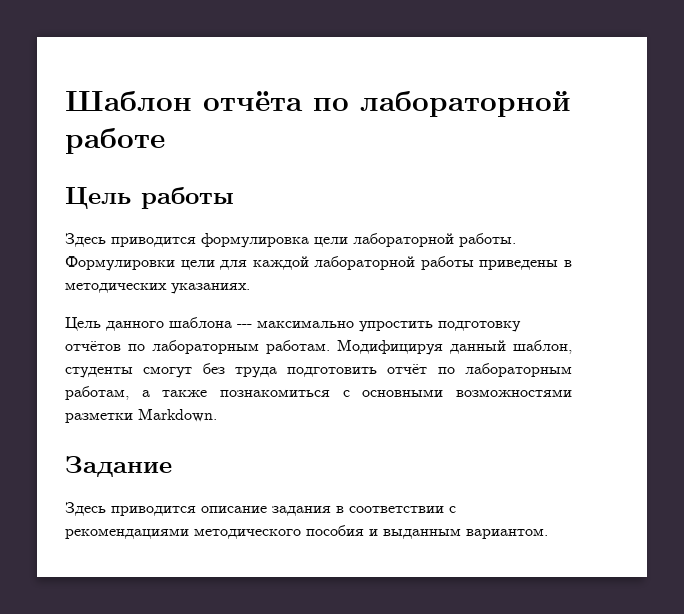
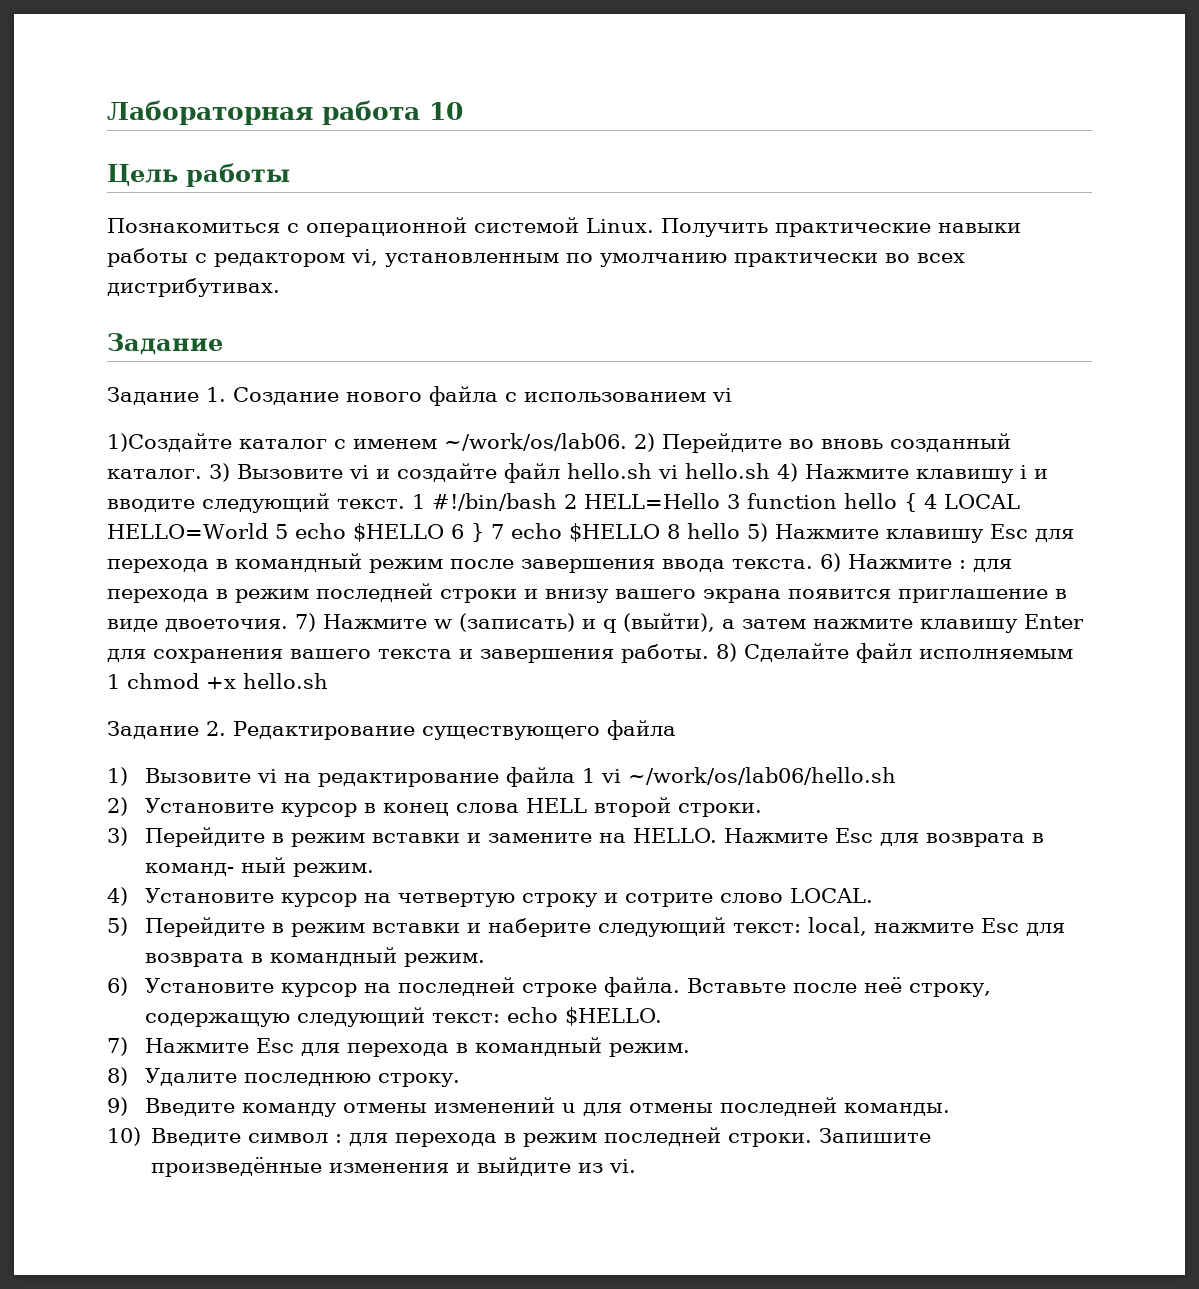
[65,91,571,117] [65,128,165,154] [65,187,234,209] [65,233,516,248] [65,256,572,271] [65,282,250,294] [65,317,521,332] [65,339,572,355] [65,363,572,378] [65,386,572,400] [65,408,217,423] [65,456,172,477] [65,502,456,516] [65,525,548,539] Шаблон отчёта по лабораторной работе // Цель работы // Здесь приводится формулировка цели лабораторной работы. Формулировки цели для каждой лабораторной работы приведены в методических указаниях. // Цель данного шаблона --- максимально упростить подготовку отчётов по лабораторным работам. Модифицируя данный шаблон, студенты смогут без труда подготовить отчёт по лабораторным работам, а также познакомиться с основными возможностями разметки Markdown. // Задание // Здесь приводится описание задания в соответствии с рекомендациями методического пособия и выданным вариантом. -> [107,100,463,125] [107,163,290,187] [107,217,1021,237] [107,248,965,267] [107,278,280,297] [107,333,223,355] [107,386,732,406] [107,433,1011,453] [107,463,1048,483] [107,493,1020,513] [107,523,1074,543] [107,553,1012,573] [107,583,1067,603] [107,613,1084,633] [107,643,1073,663] [107,673,328,689] [107,720,676,740] [107,767,896,787] [107,797,762,817] [107,827,1045,847] [144,857,374,877] [107,887,873,907] [107,917,1065,937] [144,947,485,967] [107,977,991,997] [144,1007,663,1027] [107,1037,690,1057] [107,1067,460,1087] [107,1097,950,1117] [107,1127,932,1147] [151,1157,637,1177] Лабораторная работа 10 // Цель работы // Познакомиться с операционной системой Linux. Получить практические навыки работы с редактором vi, установленным по умолчанию практически во всех дистрибутивах. // Задание // Задание 1. Создание нового файла с использованием vi // 1)Создайте каталог с именем ~/work/os/lab06. 2) Перейдите во вновь созданный каталог. 3) Вызовите vi и создайте файл hello.sh vi hello.sh 4) Нажмите клавишу i и вводите следующий текст. 1 #!/bin/bash 2 HELL=Hello 3 function hello { 4 LOCAL HELLO=World 5 echo $HELLO 6 } 7 echo $HELLO 8 hello 5) Нажмите клавишу Esc для перехода в командный режим после завершения ввода текста. 6) Нажмите : для перехода в режим последней строки и внизу вашего экрана появится приглашение в виде двоеточия. 7) Нажмите w (записать) и q (выйти), а затем нажмите клавишу Enter для сохранения вашего текста и завершения работы. 8) Сделайте файл исполняемым 1 chmod +x hello.sh // Задание 2. Редактирование существующего файла // 1) Вызовите vi на редактирование файла 1 vi ~/work/os/lab06/hello.sh // 2) Установите курсор в конец слова HELL второй строки. // 3) Перейдите в режим вставки и замените на HELLO. Нажмите Esc для возврата в команд- ный режим. // 4) Установите курсор на четвертую строку и сотрите слово LOCAL. // 5) Перейдите в режим вставки и наберите следующий текст: local, нажмите Esc для возврата в командный режим. // 6) Установите курсор на последней строке файла. Вставьте после неё строку, содержащую следующий текст: echo $HELLO. // 7) Нажмите Esc для перехода в командный режим. // 8) Удалите последнюю строку. // 9) Введите команду отмены изменений u для отмены последней команды. // 10) Введите символ : для перехода в режим последней строки. Запишите произведённые изменения и выйдите из vi.

